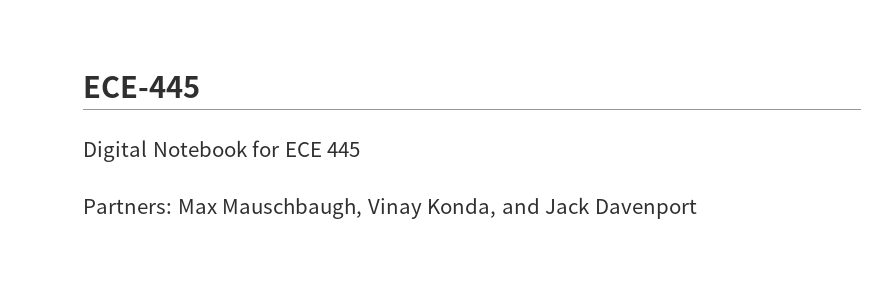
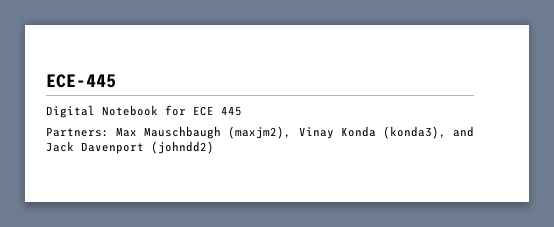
[222,198,497,219] Mauschbaugh, Vinay Konda, -> [144,126,446,139] Mauschbaugh (maxjm2), Vinay Konda (konda3),
(697, 209) none -> [151,141,214,154] (johndd2)

